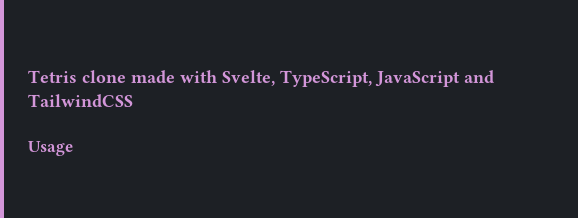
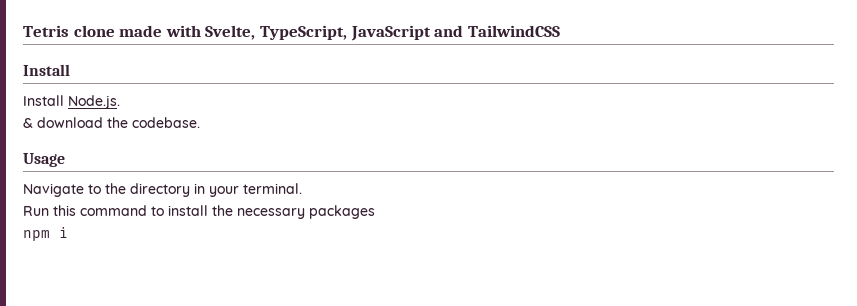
[28,141,73,156] Usage -> [23,64,70,76] [23,95,120,109] [23,117,200,128] [23,153,65,167] [23,183,302,197] [23,205,375,219] [23,227,68,241] Install // Install Node.js. // & download the codebase. // Usage // Navigate to the directory in your terminal. // Run this command to install the necessary packages // npm i

